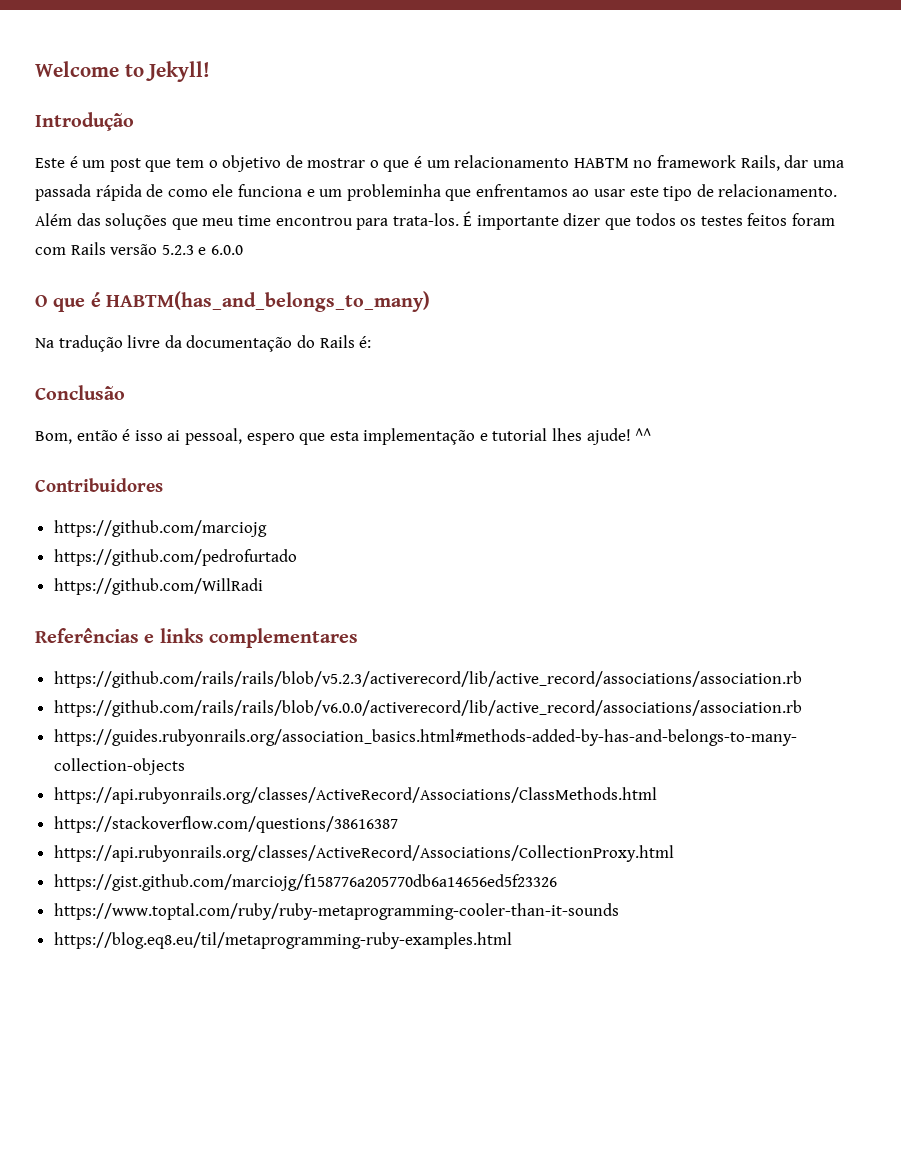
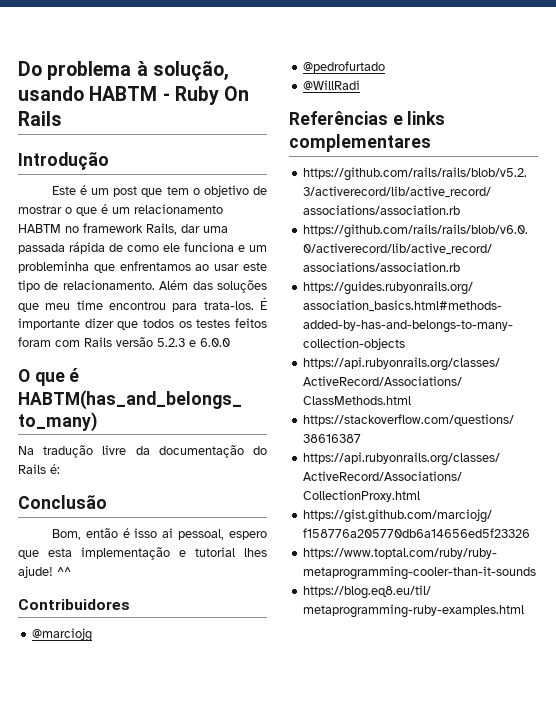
[35,61,211,82] Welcome to Jekyll! -> [18,61,229,81] [18,86,250,105] [18,111,62,126] Do problema à solução, usando HABTM - Ruby On Rails
[53,520,267,537] [53,549,297,566] [53,578,263,595] https://github.com/marciojg // https://github.com/pedrofurtado // https://github.com/WillRadi -> [32,628,93,642] [303,61,386,73] [303,80,361,90] @marciojg // @pedrofurtado // @WillRadi

